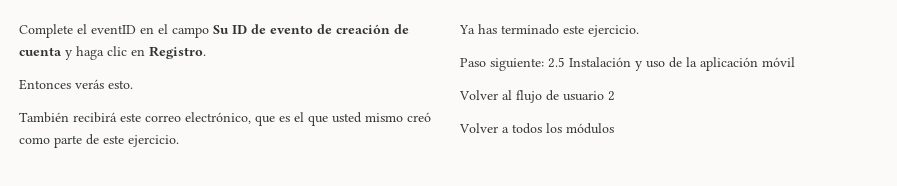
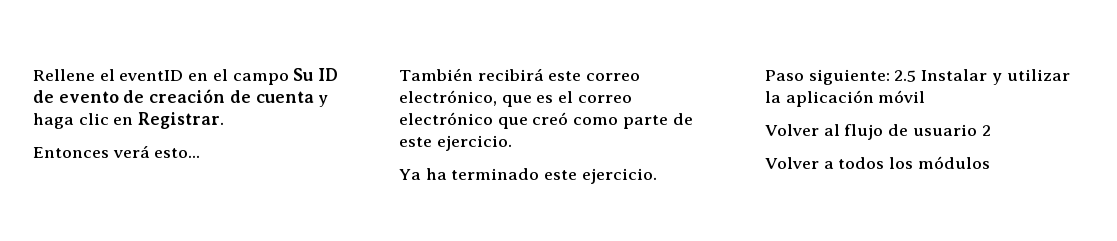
[19,24,73,38] Complete -> [33,69,95,81] Rellene
[149,46,206,59] Registro. -> [138,112,225,129] Registrar.
[75,79,133,89] verás esto. -> [112,145,201,158] verá esto...
[308,112,403,126] que usted mismo -> [577,95,632,103] [399,112,528,129] correo electrónico que
[478,24,497,34] has -> [425,168,447,180] ha
[569,57,682,71] Instalación y uso de -> [921,69,1070,85] Instalar y utilizar

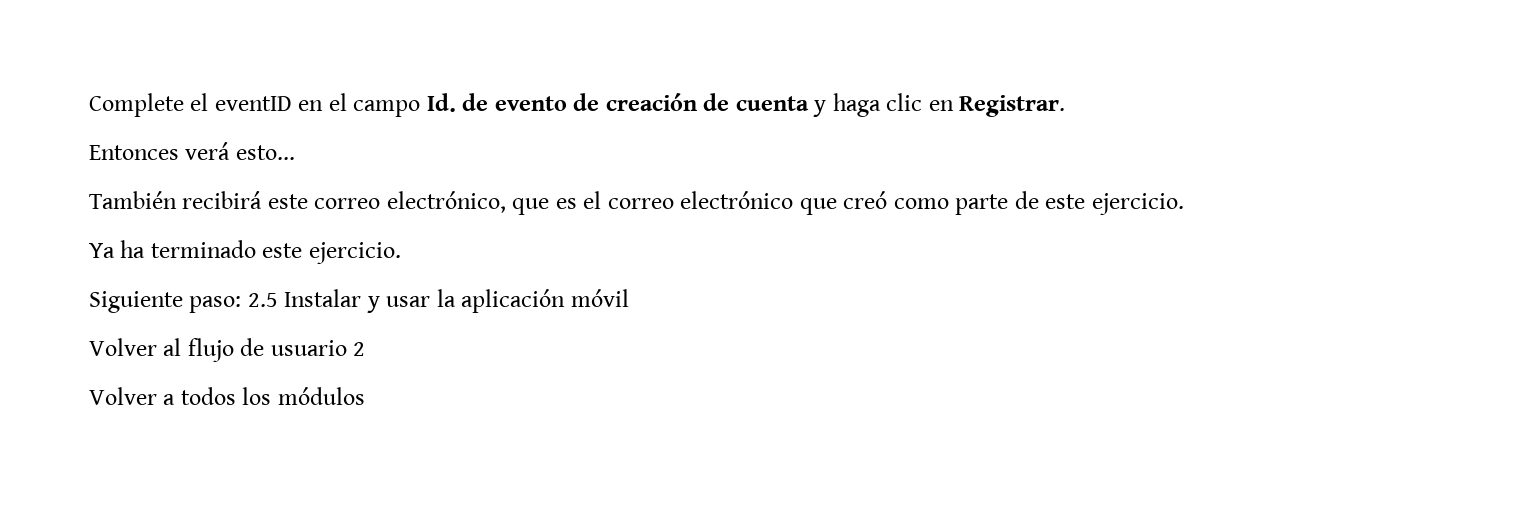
[33,69,95,81] Rellene -> [89,93,184,117] Complete
[293,68,339,81] Su ID -> [426,93,456,112] Id.
[765,69,890,85] Paso siguiente: -> [89,291,242,313] Siguiente paso:
[1006,69,1070,81] utilizar -> [386,296,431,307] usar

